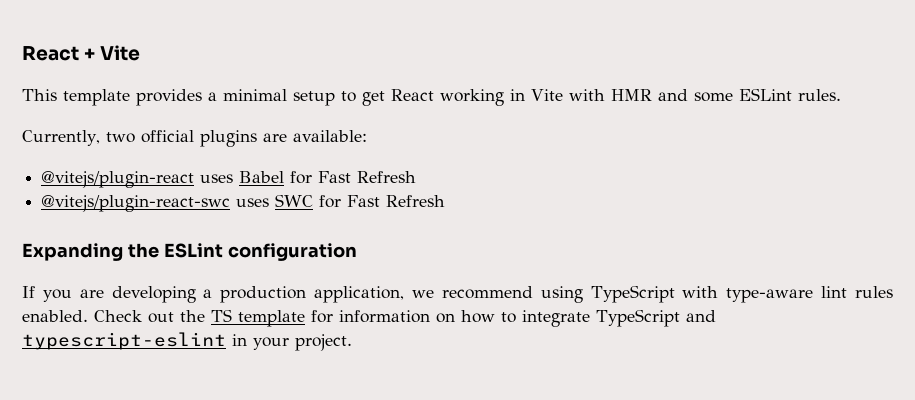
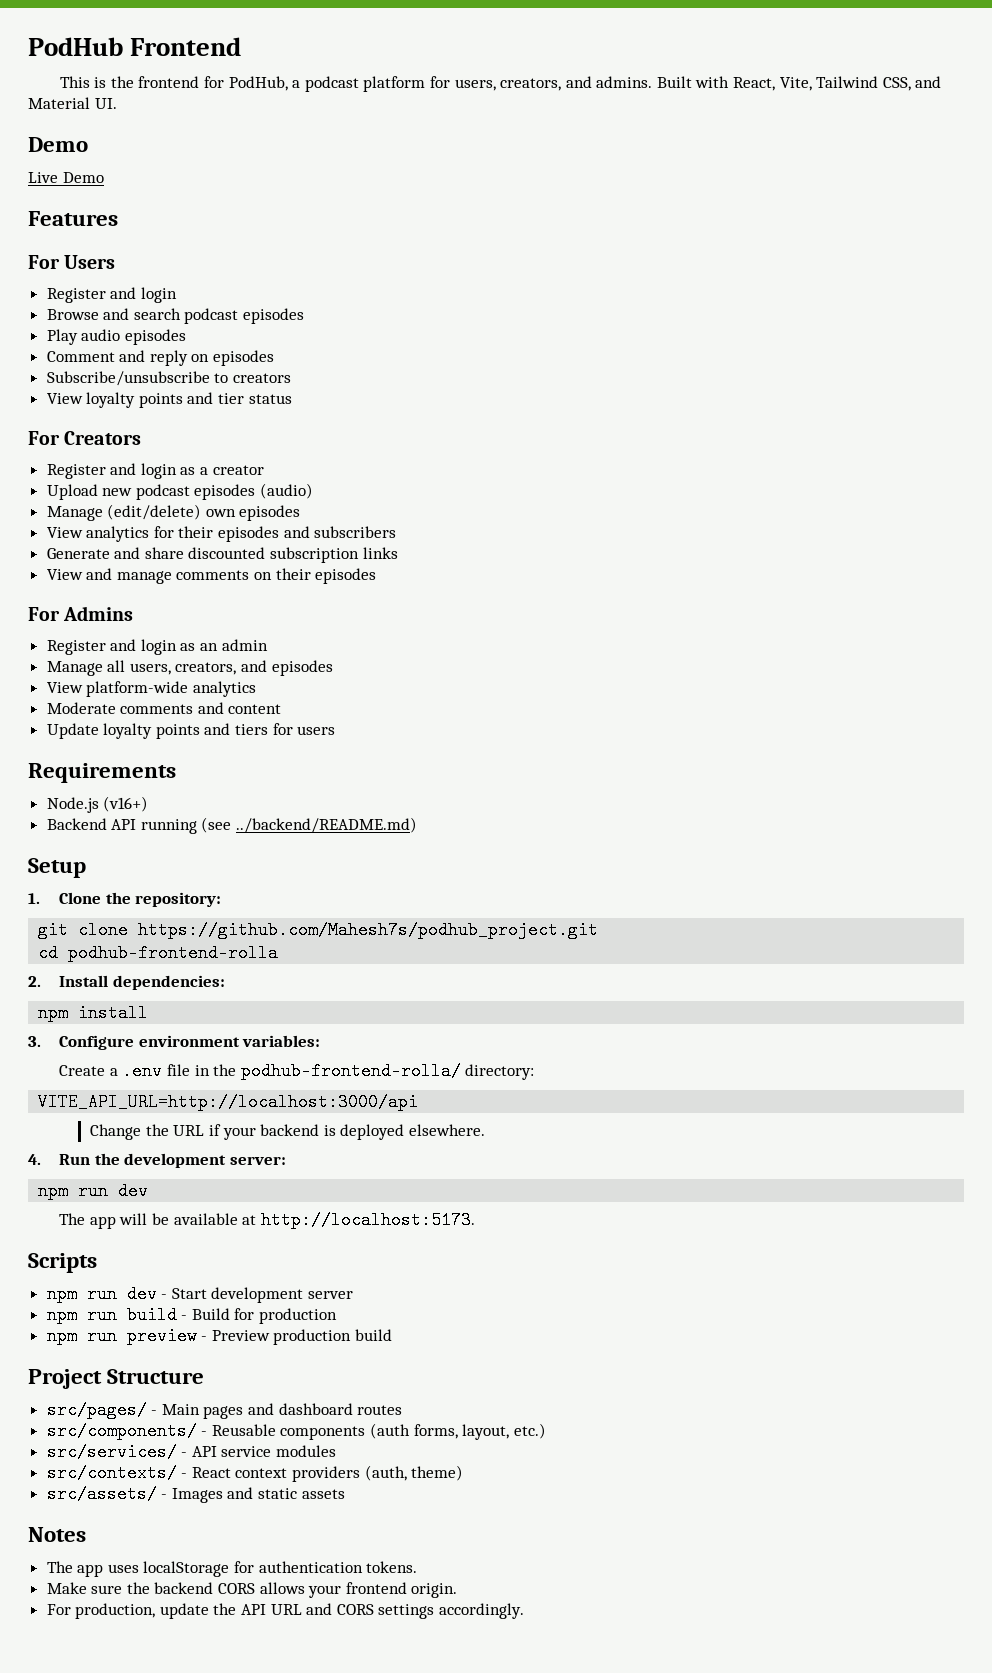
[22,45,141,61] [22,88,841,106] [22,130,367,147] [41,171,417,188] [41,194,446,212] [22,243,357,261] [22,285,894,303] [22,309,716,327] [22,332,352,351] React + Vite // This template provides a minimal setup to get React working in Vite with HMR and some ESLint rules. // Currently, two official plugins are available: // @vitejs/plugin-react uses Babel for Fast Refresh // @vitejs/plugin-react-swc uses SWC for Fast Refresh // Expanding the ESLint configuration // If you are developing a production application, we recommend using TypeScript with type-aware lint rules enabled. Check out the TS template for information on how to integrate TypeScript and typescript-eslint in your project. -> [28,37,242,56] [59,76,942,92] [28,97,117,109] [28,137,88,152] [28,172,104,183] [28,211,118,226] [28,255,116,269] [46,287,177,303] [46,308,305,324] [46,329,186,345] [46,350,275,366] [46,371,291,386] [46,392,292,408] [28,431,142,445] [46,463,264,479] [46,483,314,500] [46,504,301,521] [46,526,397,542] [46,547,398,563] [46,568,377,584] [28,606,134,621] [46,639,268,655] [46,660,333,676] [46,681,256,697] [46,702,282,714] [46,723,336,739] [28,763,176,783] [46,796,149,813] [46,817,418,834] [28,858,86,878] [28,892,222,907] [38,921,599,939] [38,944,279,962] [28,975,225,990] [38,1004,149,1022] [28,1035,321,1050] [59,1062,535,1080] [38,1093,419,1111] [90,1124,486,1140] [28,1153,286,1168] [38,1182,149,1200] [59,1211,475,1229] [28,1253,97,1273] [46,1285,354,1303] [46,1306,338,1324] [46,1327,393,1345] [28,1369,205,1389] [46,1401,403,1419] [46,1422,546,1440] [46,1443,337,1461] [46,1464,464,1482] [46,1485,345,1503] [28,1527,86,1542] [46,1561,418,1577] [46,1582,458,1598] [46,1603,525,1619] PodHub Frontend // This is the frontend for PodHub, a podcast platform for users, creators, and admins. Built with React, Vite, Tailwind CSS, and Material UI. // Demo // Live Demo // Features // For Users // Register and login // Browse and search podcast episodes // Play audio episodes // Comment and reply on episodes // Subscribe/unsubscribe to creators // View loyalty points and tier status // For Creators // Register and login as a creator // Upload new podcast episodes (audio) // Manage (edit/delete) own episodes // View analytics for their episodes and subscribers // Generate and share discounted subscription links // View and manage comments on their episodes // For Admins // Register and login as an admin // Manage all users, creators, and episodes // View platform-wide analytics // Moderate comments and content // Update loyalty points and tiers for users // Requirements // Node.js (v16+) // Backend API running (see ../backend/README.md) // Setup // 1. Clone the repository: // git clone https://github.com/Mahesh7s/podhub_project.git // cd podhub-frontend-rolla // 2. Install dependencies: // npm install // 3. Configure environment variables: // Create a .env file in the podhub-frontend-rolla/ directory: // VITE_API_URL=http://localhost:3000/api // Change the URL if your backend is deployed elsewhere. // 4. Run the development server: // npm run dev // The app will be available at http://localhost:5173. // Scripts // npm run dev - Start development server // npm run build - Build for production // npm run preview - Preview production build // Project Structure // src/pages/ - Main pages and dashboard routes // src/components/ - Reusable components (auth forms, layout, etc.) // src/services/ - API service modules // src/contexts/ - React context providers (auth, theme) // src/assets/ - Images and static assets // Notes // The app uses localStorage for authentication tokens. // Make sure the backend CORS allows your frontend origin. // For production, update the API URL and CORS settings accordingly.

